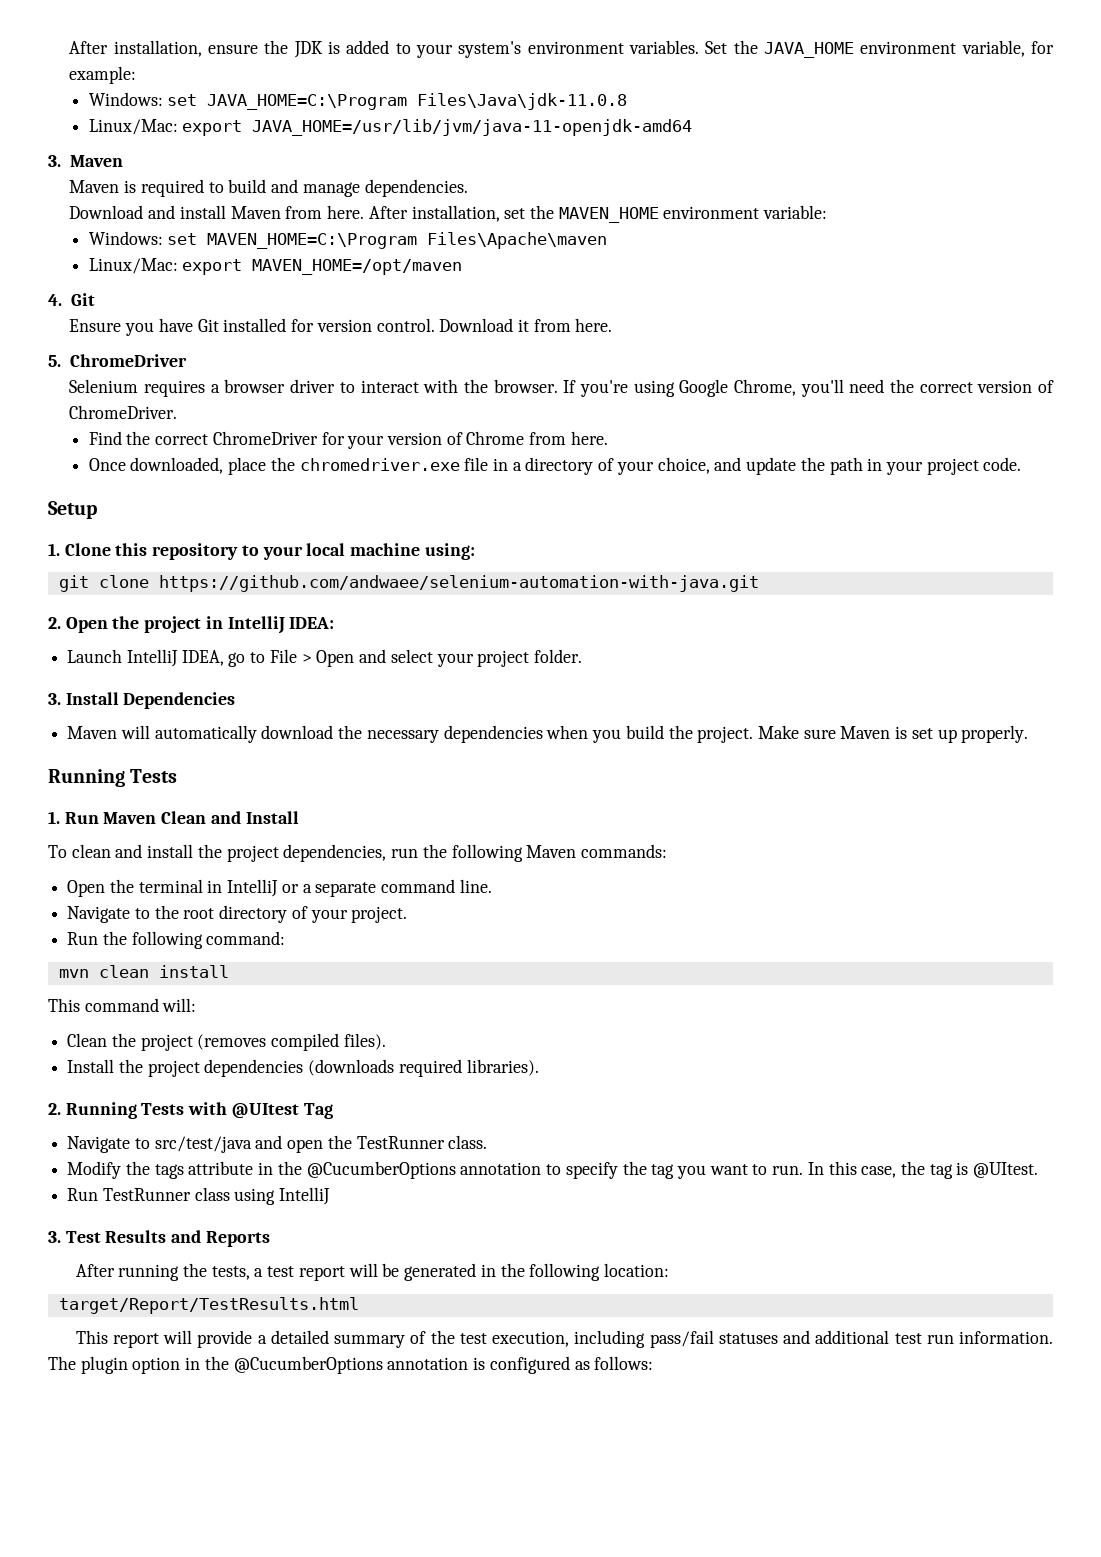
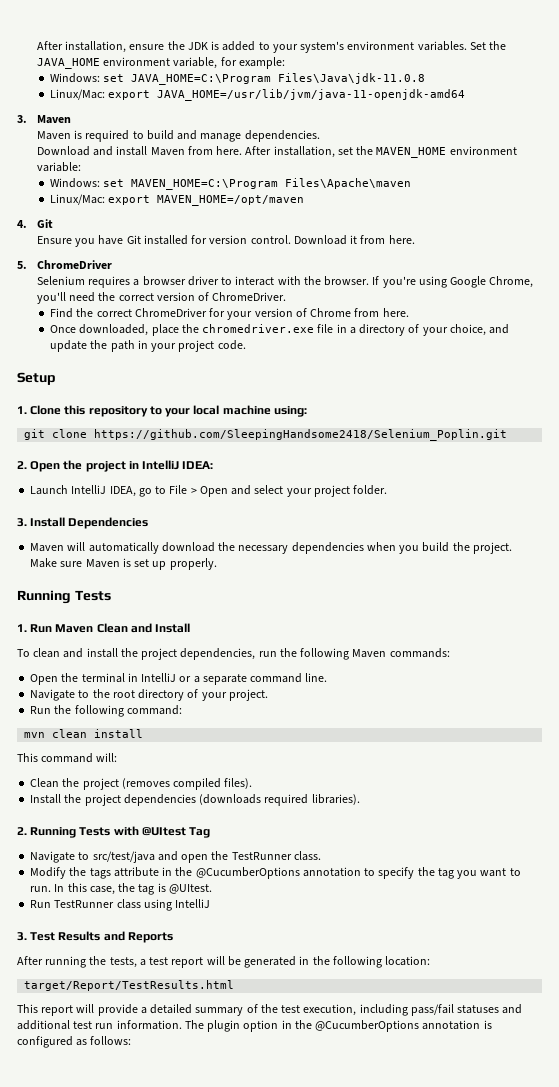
[158,575,759,592] https://github.com/andwaee/selenium-automation-with-java.git -> [94,429,508,441] https://github.com/SleepingHandsome2418/Selenium_Poplin.git

